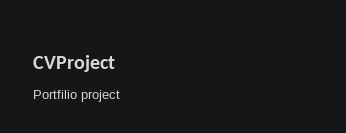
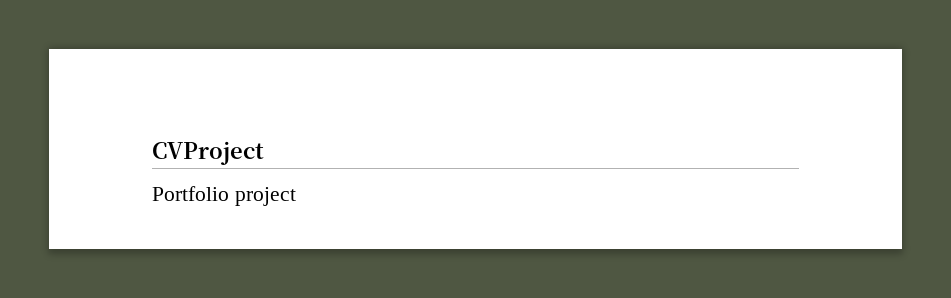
[33,90,77,99] Portfilio -> [152,186,229,201] Portfolio

